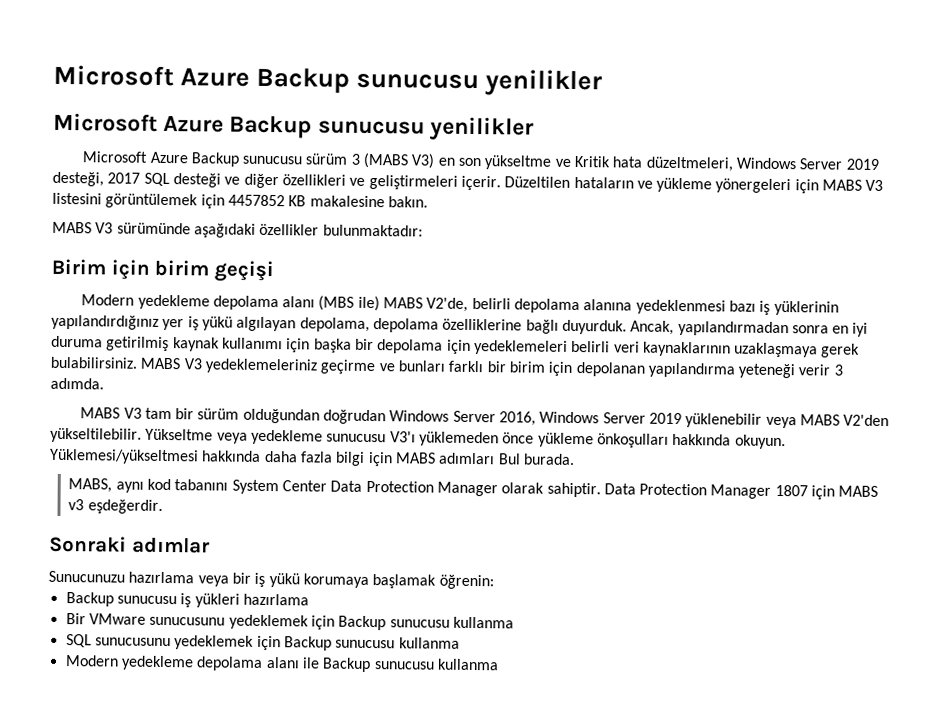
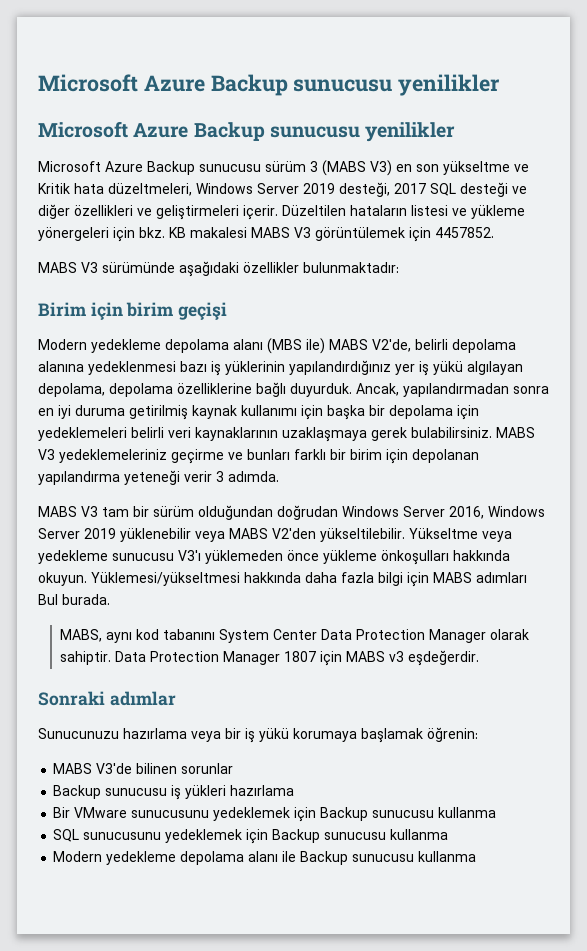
(634, 182) none -> [411,205,448,216] listesi
[822,179,884,192] [52,192,102,205] MABS V3 listesini -> [139,227,311,238] bkz. KB makalesi MABS V3
[227,194,428,208] 4457852 KB makalesine bakın. -> [435,227,494,238] 4457852.
(494, 582) none -> [53,763,234,774] // MABS V3'de bilinen sorunlar

